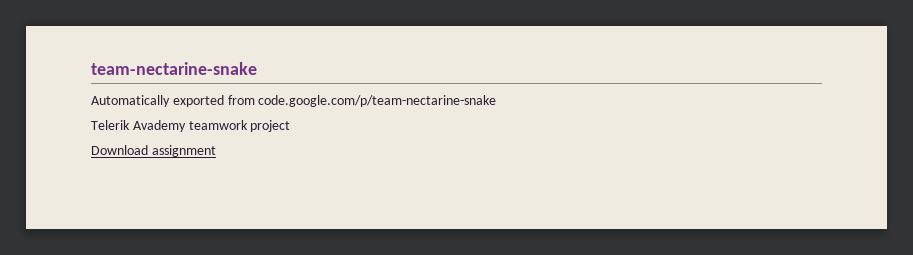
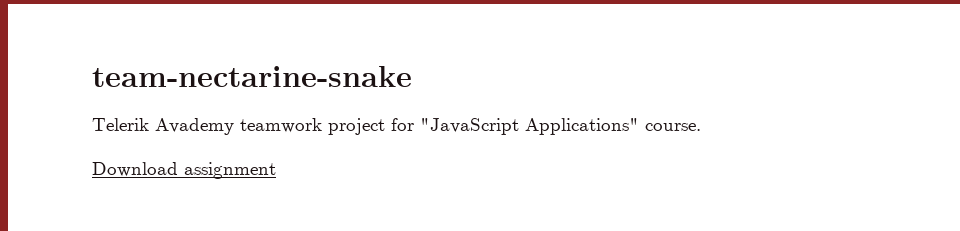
[91,95,497,107] // Automatically exported from code.google.com/p/team-nectarine-snake -> (412, 76) none
(291, 126) none -> [391,118,701,135] for "JavaScript Applications" course.

